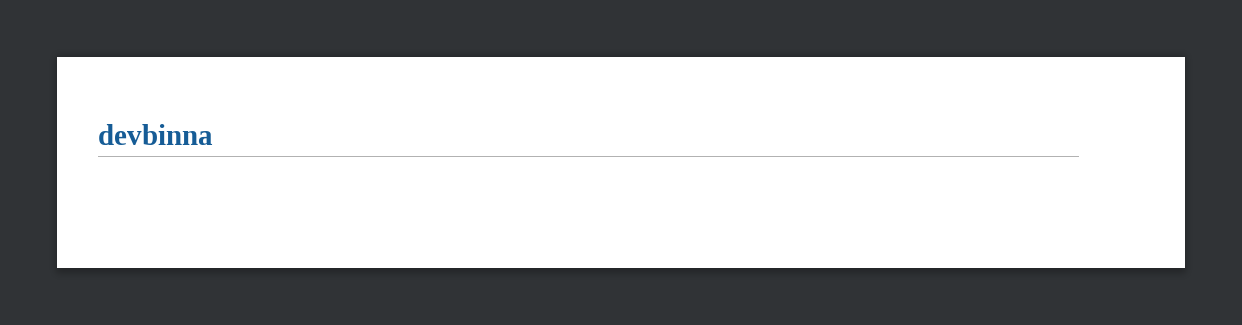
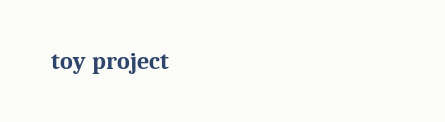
[98,124,213,145] devbinna -> [51,53,170,74] toy project

